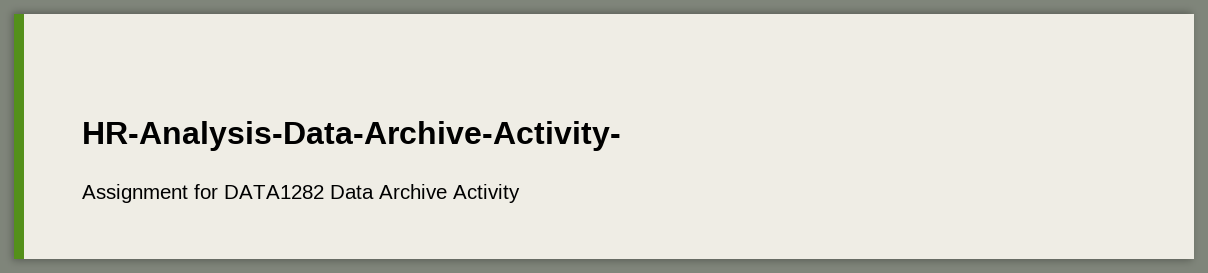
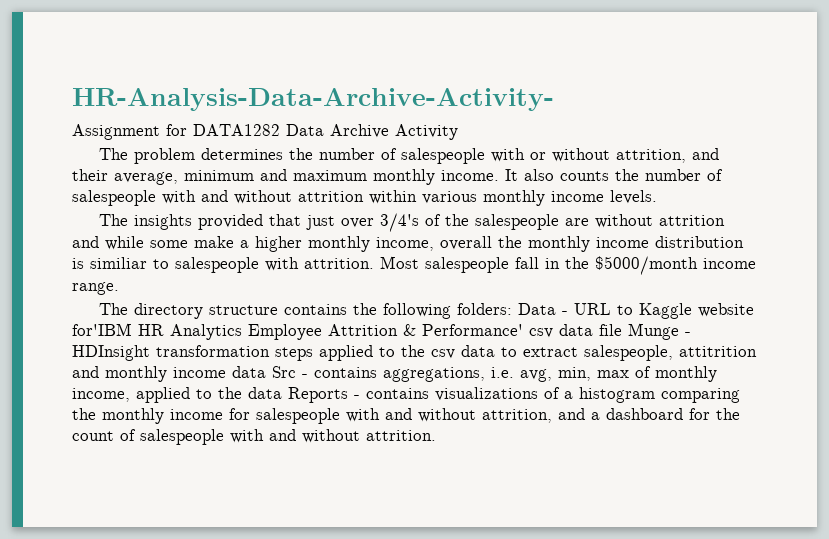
(520, 193) none -> [99,148,720,164] [72,169,723,185] [72,190,657,206] [99,213,726,232] [72,236,744,252] [72,256,756,275] [72,282,119,295] [99,303,755,319] [72,323,691,340] [72,345,757,361] [72,366,717,382] [72,387,740,403] [72,408,740,424] [72,429,436,445] // The problem determines the number of salespeople with or without attrition, and their average, minimum and maximum monthly income. It also counts the number of salespeople with and without attrition within various monthly income levels. // The insights provided that just over 3/4's of the salespeople are without attrition and while some make a higher monthly income, overall the monthly income distribution is similiar to salespeople with attrition. Most salespeople fall in the $5000/month income range. // The directory structure contains the following folders: Data - URL to Kaggle website for'IBM HR Analytics Employee Attrition & Performance' csv data file Munge - HDInsight transformation steps applied to the csv data to extract salespeople, attitrition and monthly income data Src - contains aggregations, i.e. avg, min, max of monthly income, applied to the data Reports - contains visualizations of a histogram comparing the monthly income for salespeople with and without attrition, and a dashboard for the count of salespeople with and without attrition.

